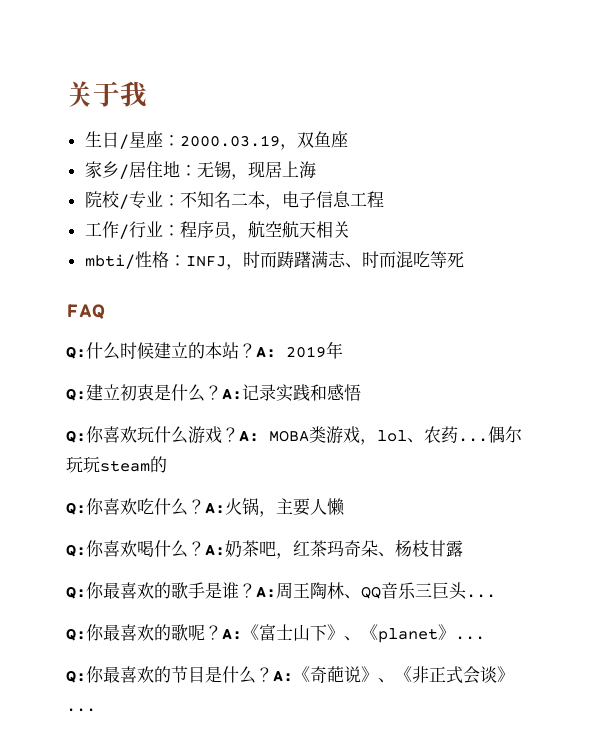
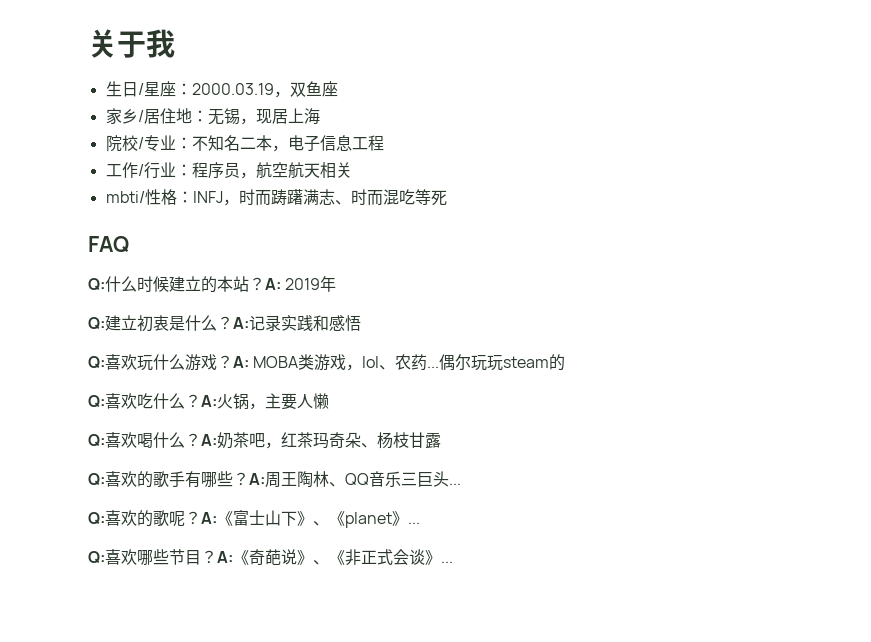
[86,426,104,443] 你 -> (105, 362) none
[86,498,104,515] 你 -> (105, 401) none
[86,540,104,557] 你 -> (105, 440) none
[86,582,120,599] 你最 -> (105, 479) none
[205,582,239,599] 是谁 -> [185,471,233,488] 有哪些
[86,624,120,641] 你最 -> (105, 518) none
[86,666,256,684] 你最喜欢的节目是什么 -> [105,549,201,566] 喜欢哪些节目

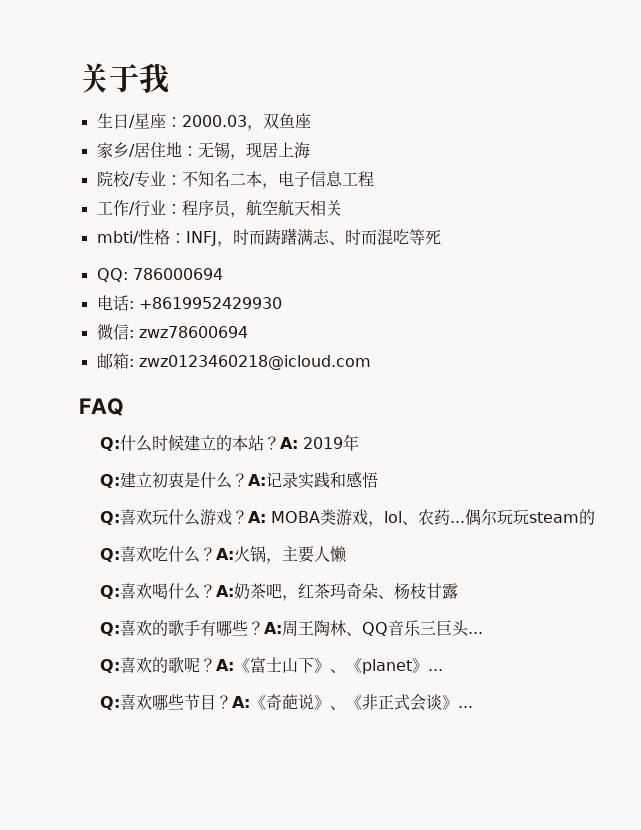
[191,83,274,95] 2000.03.19 -> [181,115,247,127] 2000.03
(447, 198) none -> [96,268,223,282] [96,295,282,311] [96,324,248,340] [96,353,371,370] // QQ: 786000694 // 电话: +8619952429930 // 微信: zwz78600694 // 邮箱: zwz0123460218@icloud.com

